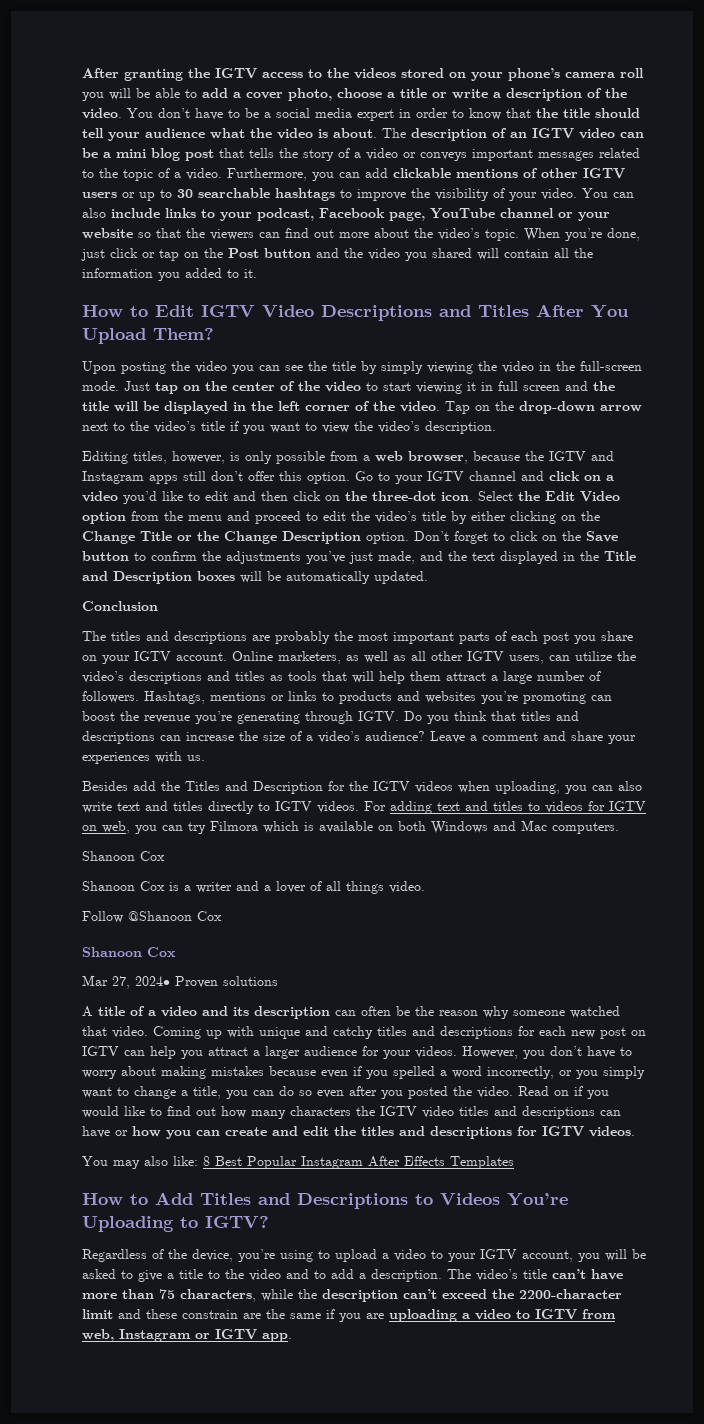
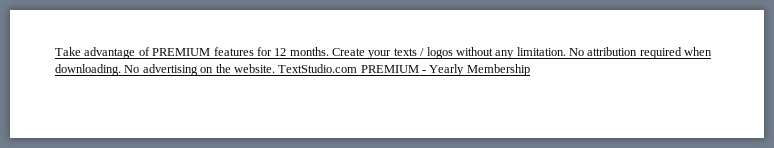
[82,68,644,81] [82,88,627,101] [82,108,640,121] [82,128,644,141] [82,148,640,161] [82,168,625,181] [82,188,634,201] [82,208,610,221] [82,228,640,241] [81,248,593,261] [82,268,257,281] [82,304,629,321] [82,328,214,344] [82,361,642,374] [82,381,615,394] [82,401,642,414] [82,421,496,434] [82,451,614,464] [82,471,614,484] [82,491,620,504] [82,511,600,524] [82,531,618,544] [82,551,636,564] [82,571,428,584] [82,601,158,611] [82,631,633,644] [82,651,636,664] [82,671,601,684] [82,691,612,704] [82,711,579,724] [82,731,636,744] [82,751,205,764] [82,781,642,794] [82,801,646,814] [82,820,619,834] [82,851,165,861] [82,881,425,894] [82,911,222,923] [82,947,176,957] [82,975,278,989] [82,1006,620,1019] [82,1026,646,1039] [82,1046,632,1059] [82,1066,645,1079] [82,1086,609,1099] [82,1106,621,1119] [82,1126,635,1139] [82,1156,514,1169] [82,1192,568,1209] [82,1216,269,1232] [82,1249,646,1262] [82,1269,623,1282] [82,1289,622,1302] [82,1309,616,1322] [82,1329,292,1342] After granting the IGTV access to the videos stored on your phone’s camera roll you will be able to add a cover photo, choose a title or write a description of the video. You don’t have to be a social media expert in order to know that the title should tell your audience what the video is about. The description of an IGTV video can be a mini blog post that tells the story of a video or conveys important messages related to the topic of a video. Furthermore, you can add clickable mentions of other IGTV users or up to 30 searchable hashtags to improve the visibility of your video. You can also include links to your podcast, Facebook page, YouTube channel or your website so that the viewers can find out more about the video’s topic. When you’re done, just click or tap on the Post button and the video you shared will contain all the information you added to it. // How to Edit IGTV Video Descriptions and Titles After You Upload Them? // Upon posting the video you can see the title by simply viewing the video in the full-screen mode. Just tap on the center of the video to start viewing it in full screen and the title will be displayed in the left corner of the video. Tap on the drop-down arrow next to the video’s title if you want to view the video’s description. // Editing titles, however, is only possible from a web browser, because the IGTV and Instagram apps still don’t offer this option. Go to your IGTV channel and click on a video you’d like to edit and then click on the three-dot icon. Select the Edit Video option from the menu and proceed to edit the video’s title by either clicking on the Change Title or the Change Description option. Don’t forget to click on the Save button to confirm the adjustments you’ve just made, and the text displayed in the Title and Description boxes will be automatically updated. // Conclusion // The titles and descriptions are probably the most important parts of each post you share on your IGTV account. Online marketers, as well as all other IGTV users, can utilize the video’s descriptions and titles as tools that will help them attract a large number of followers. Hashtags, mentions or links to products and websites you’re promoting can boost the revenue you’re generating through IGTV. Do you think that titles and descriptions can increase the size of a video’s audience? Leave a comment and share your experiences with us. // Besides add the Titles and Description for the IGTV videos when uploading, you can also write text and titles directly to IGTV videos. For adding text and titles to videos for IGTV on web, you can try Filmora which is available on both Windows and Mac computers. // Shanoon Cox // Shanoon Cox is a writer and a lover of all things video. // Follow @Shanoon Cox // Shanoon Cox // Mar 27, 2024• Proven solutions // A title of a video and its description can often be the reason why someone watched that video. Coming up with unique and catchy titles and descriptions for each new post on IGTV can help you attract a larger audience for your videos. However, you don’t have to worry about making mistakes because even if you spelled a word incorrectly, or you simply want to change a title, you can do so even after you posted the video. Read on if you would like to find out how many characters the IGTV video titles and descriptions can have or how you can create and edit the titles and descriptions for IGTV videos. // You may also like: 8 Best Popular Instagram After Effects Templates // How to Add Titles and Descriptions to Videos You’re Uploading to IGTV? // Regardless of the device, you’re using to upload a video to your IGTV account, you will be asked to give a title to the video and to add a description. The video’s title can’t have more than 75 characters, while the description can’t exceed the 2200-character limit and these constrain are the same if you are uploading a video to IGTV from web, Instagram or IGTV app. -> [55,47,713,59] [55,64,530,76] Take advantage of PREMIUM features for 12 months. Create your texts / logos without any limitation. No attribution required when downloading. No advertising on the website. TextStudio.com PREMIUM - Yearly Membership

